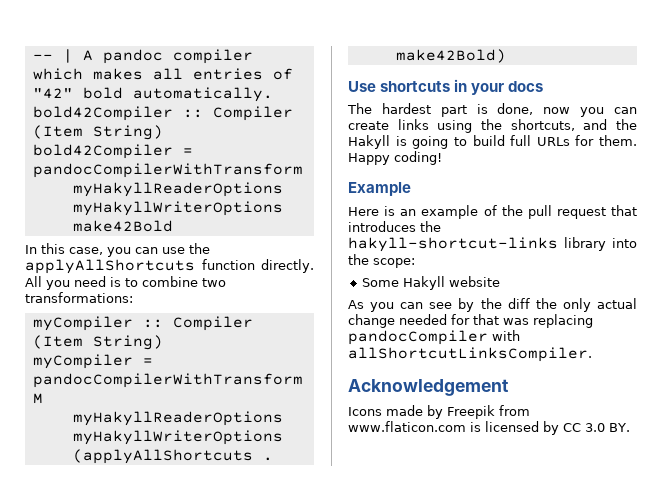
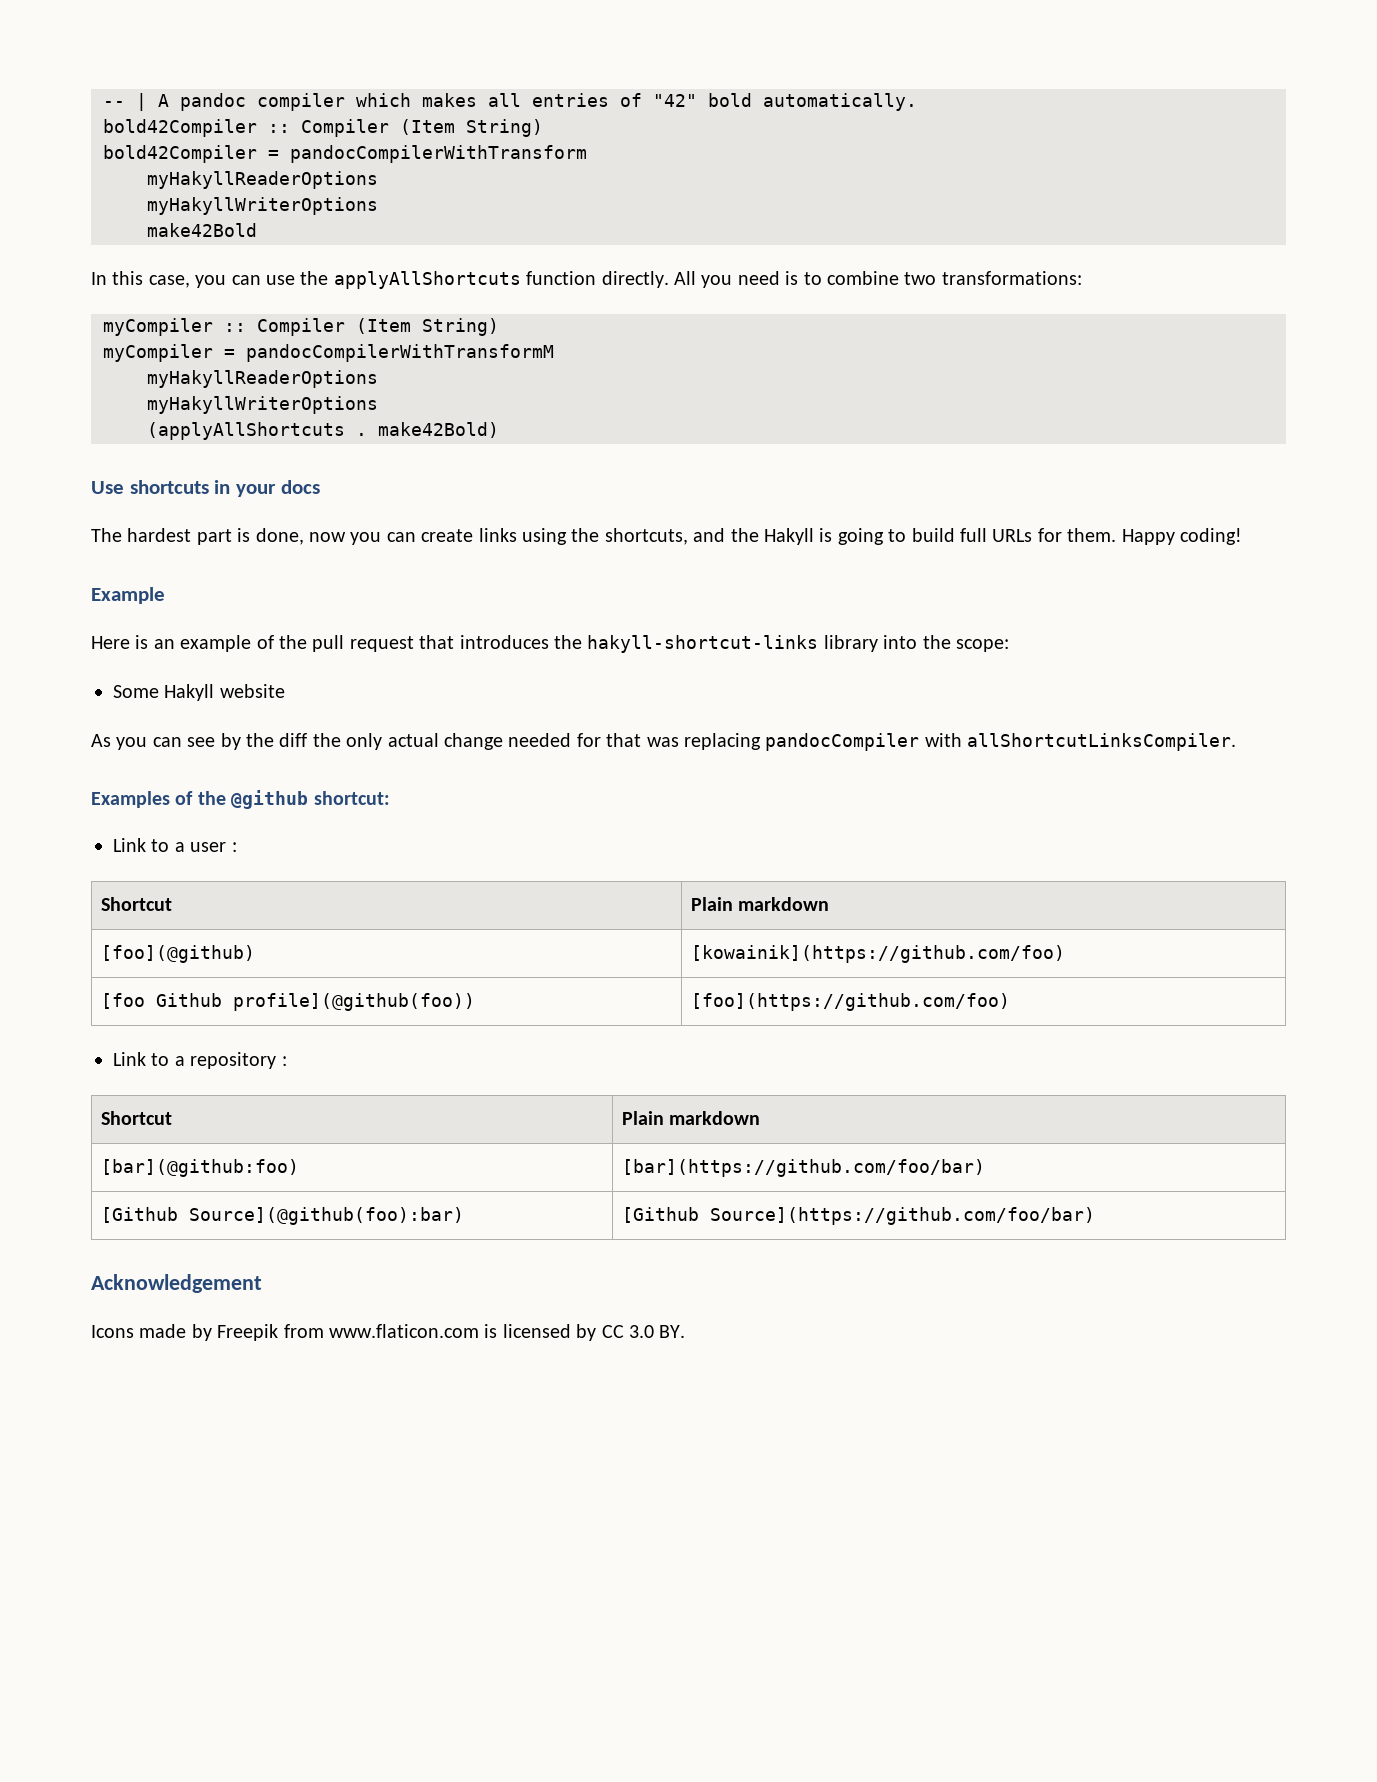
(592, 354) none -> [91,790,390,809] [113,838,237,852] [100,897,172,911] [690,897,830,911] [100,945,255,963] [690,945,1065,963] [100,993,475,1011] [690,993,1010,1011] [113,1052,287,1069] [100,1111,172,1125] [621,1111,761,1125] [100,1159,299,1177] [621,1159,985,1177] [100,1207,464,1225] [621,1207,1095,1225] // Examples of the @github shortcut: // Link to a user : // Shortcut | Plain markdown // [foo](@github) | [kowainik](https://github.com/foo) // [foo Github profile](@github(foo)) | [foo](https://github.com/foo) // Link to a repository : // Shortcut | Plain markdown // [bar](@github:foo) | [bar](https://github.com/foo/bar) // [Github Source](@github(foo):bar) | [Github Source](https://github.com/foo/bar)

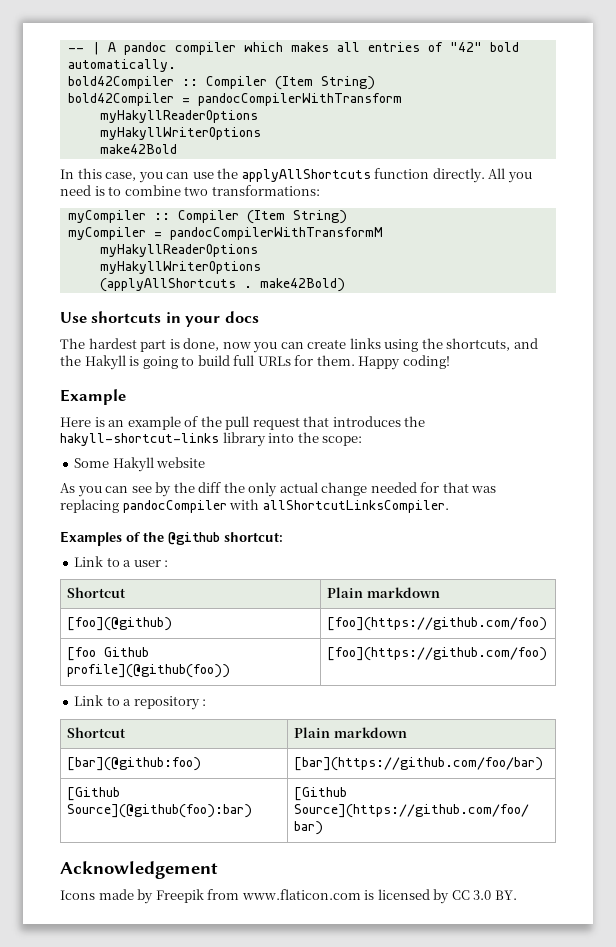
[690,945,1065,963] [kowainik](https://github.com/foo) -> [327,617,548,631] [foo](https://github.com/foo)

